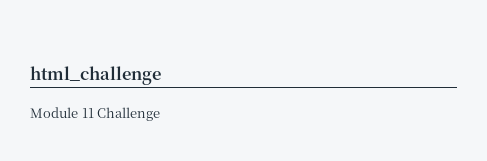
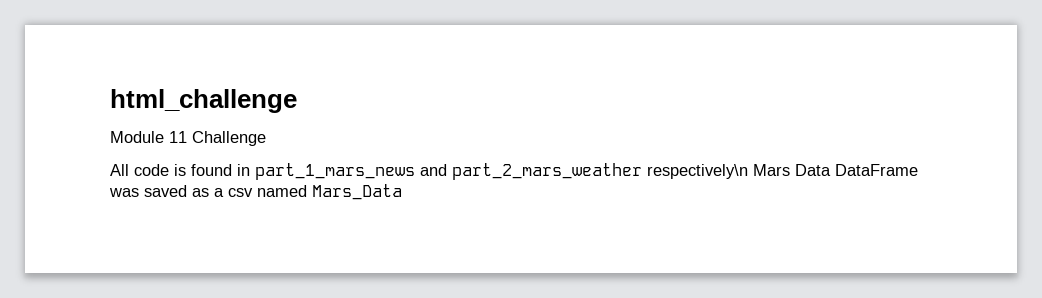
(161, 114) none -> [110,163,918,180] [109,184,402,200] // All code is found in part_1_mars_news and part_2_mars_weather respectively\n Mars Data DataFrame was saved as a csv named Mars_Data

